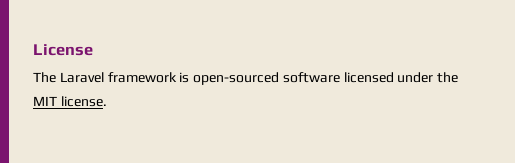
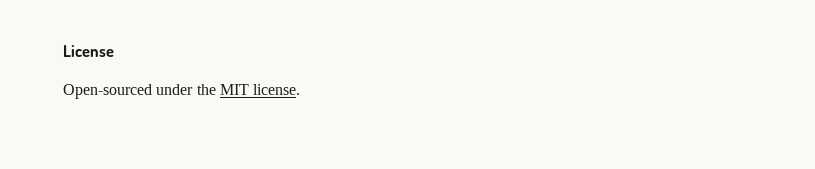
[33,72,394,85] The Laravel framework is open-sourced software licensed -> [63,84,152,99] Open-sourced

